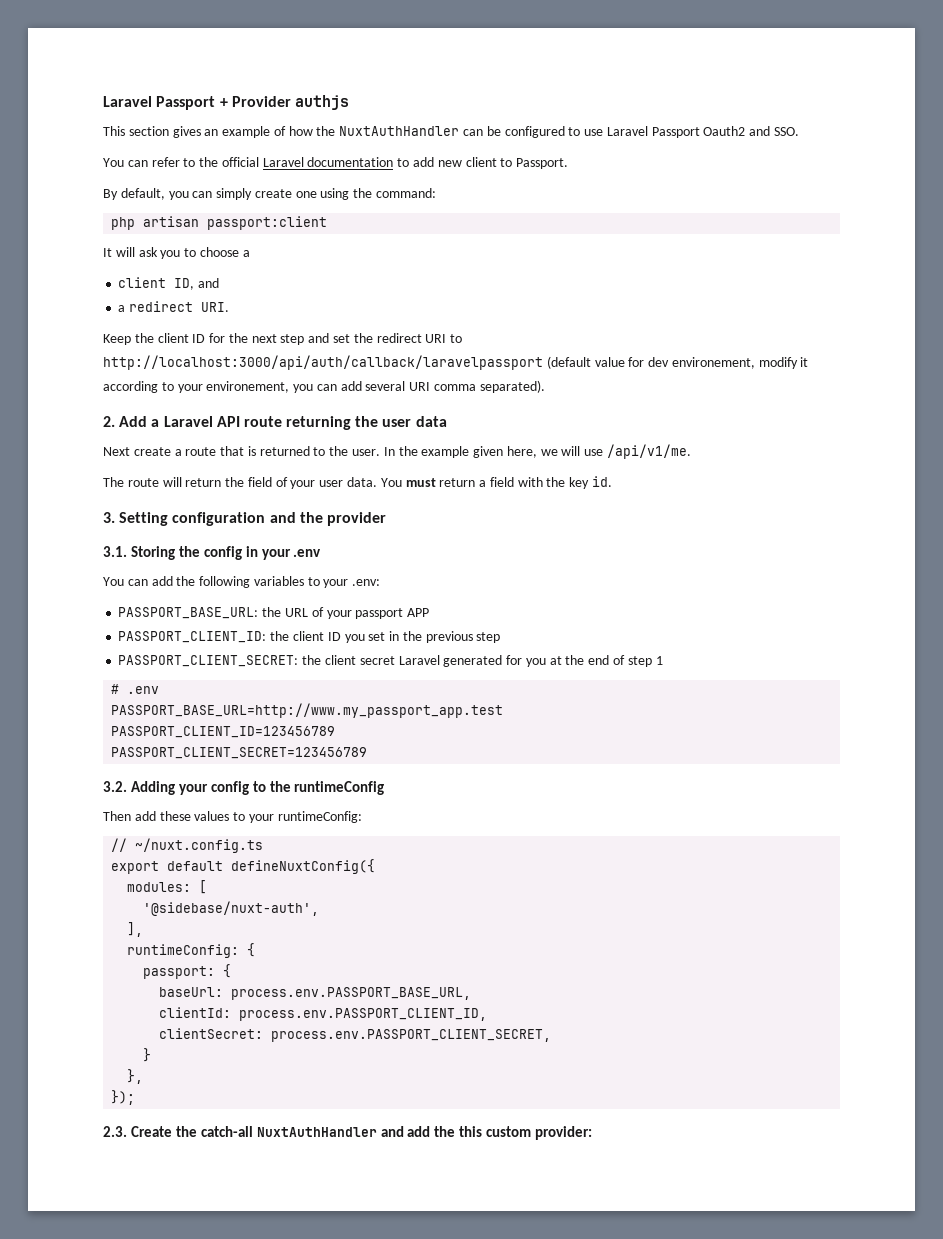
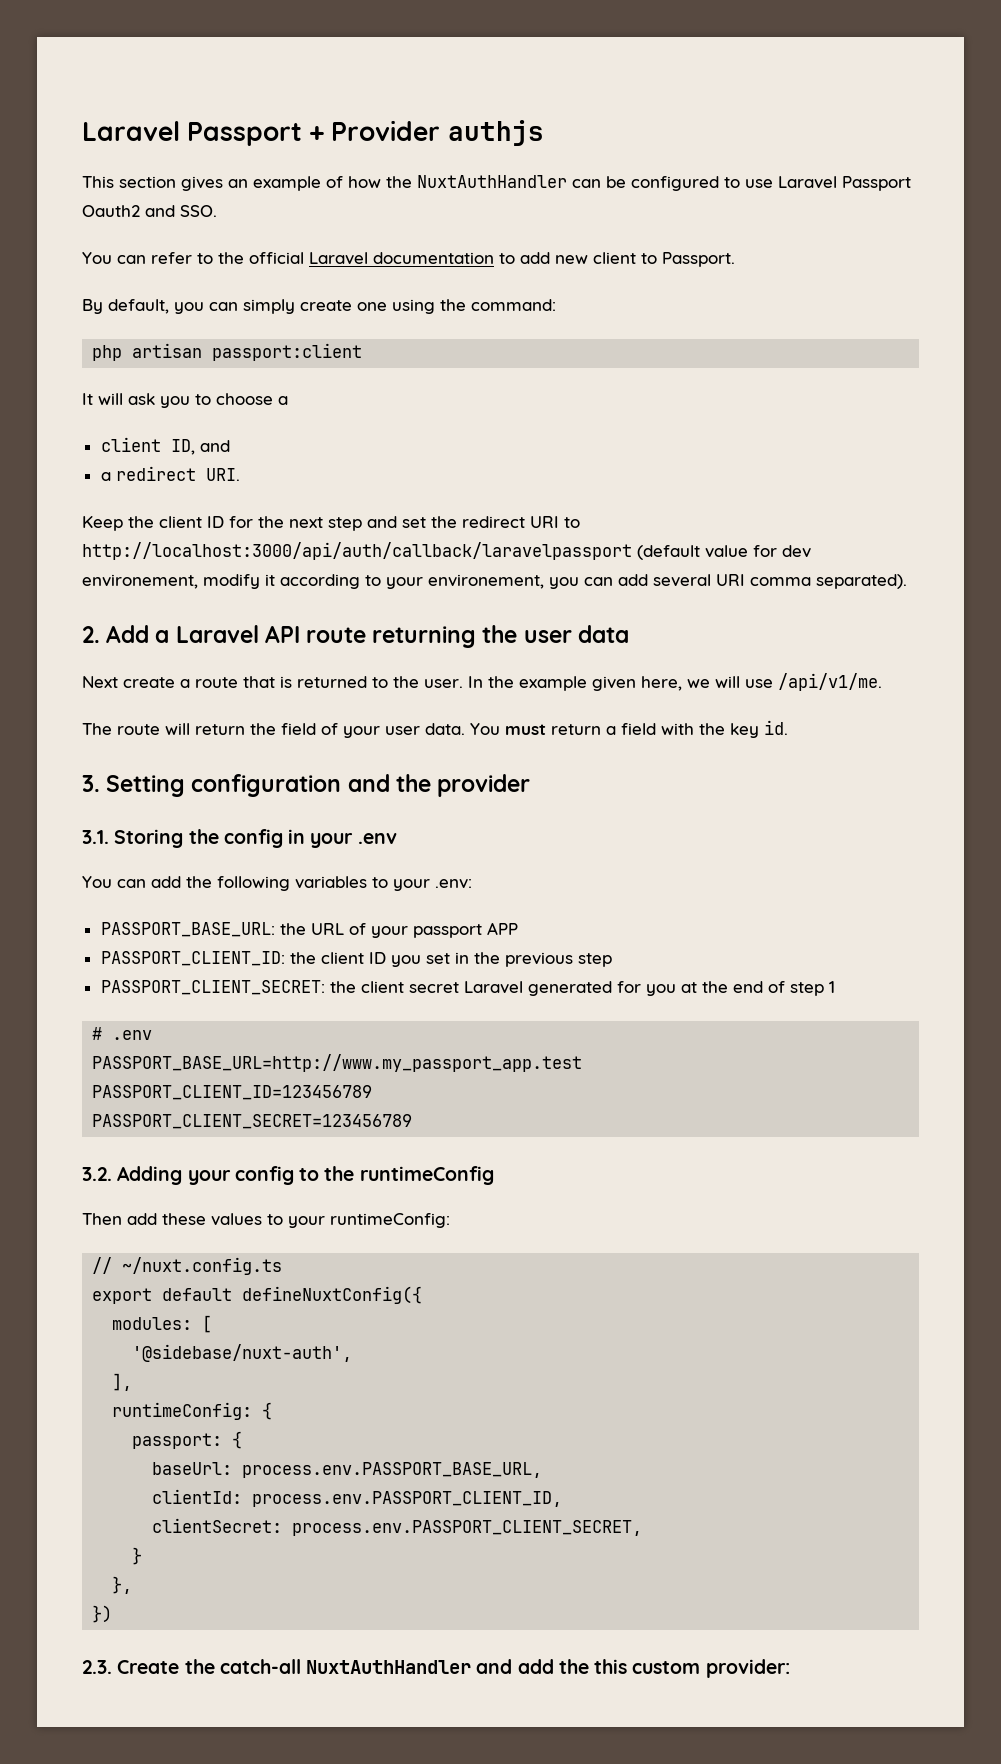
[111,1090,136,1105] }); -> [92,1605,113,1623] })

